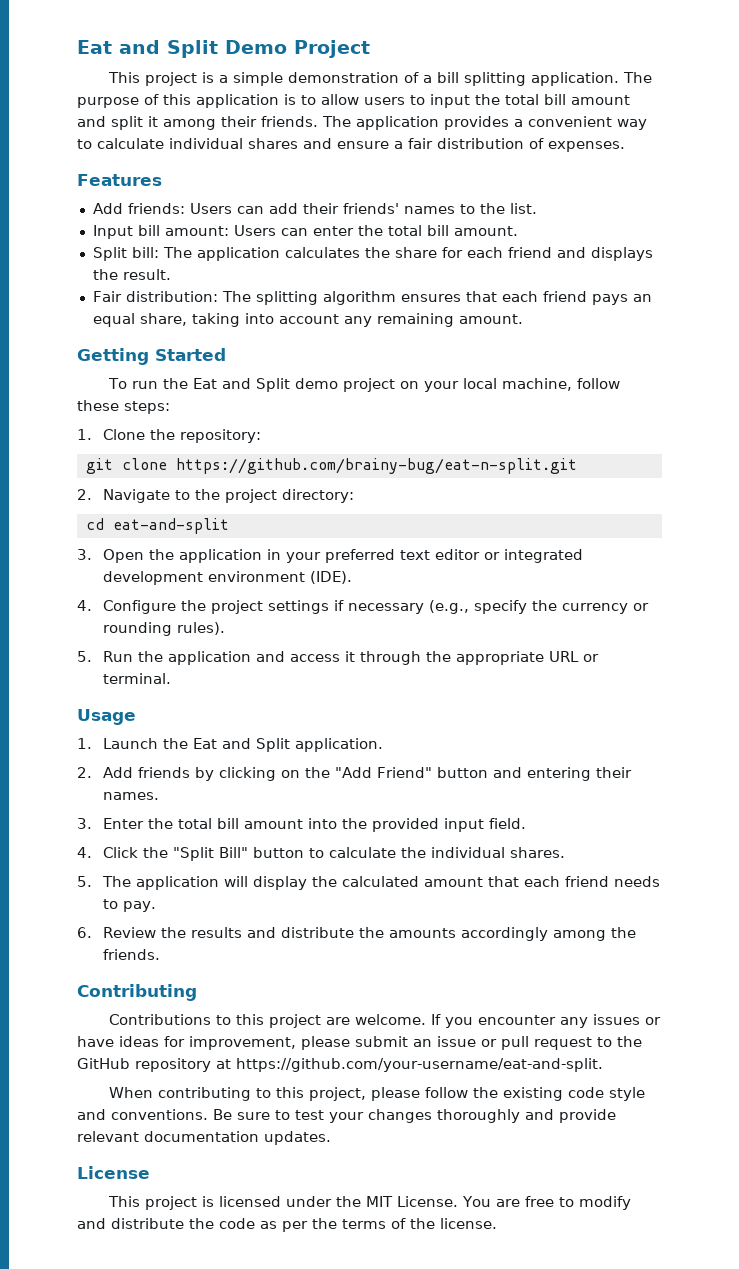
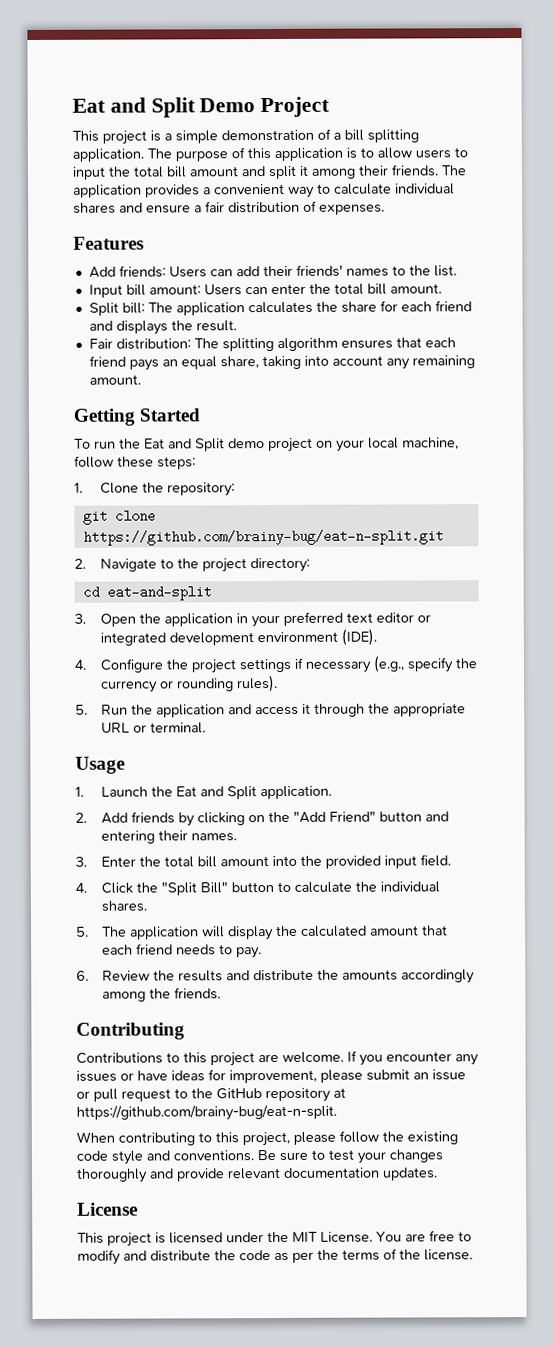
[236,1058,603,1072] https://github.com/your-username/eat-and-split. -> [76,1104,337,1121] https://github.com/brainy-bug/eat-n-split.

